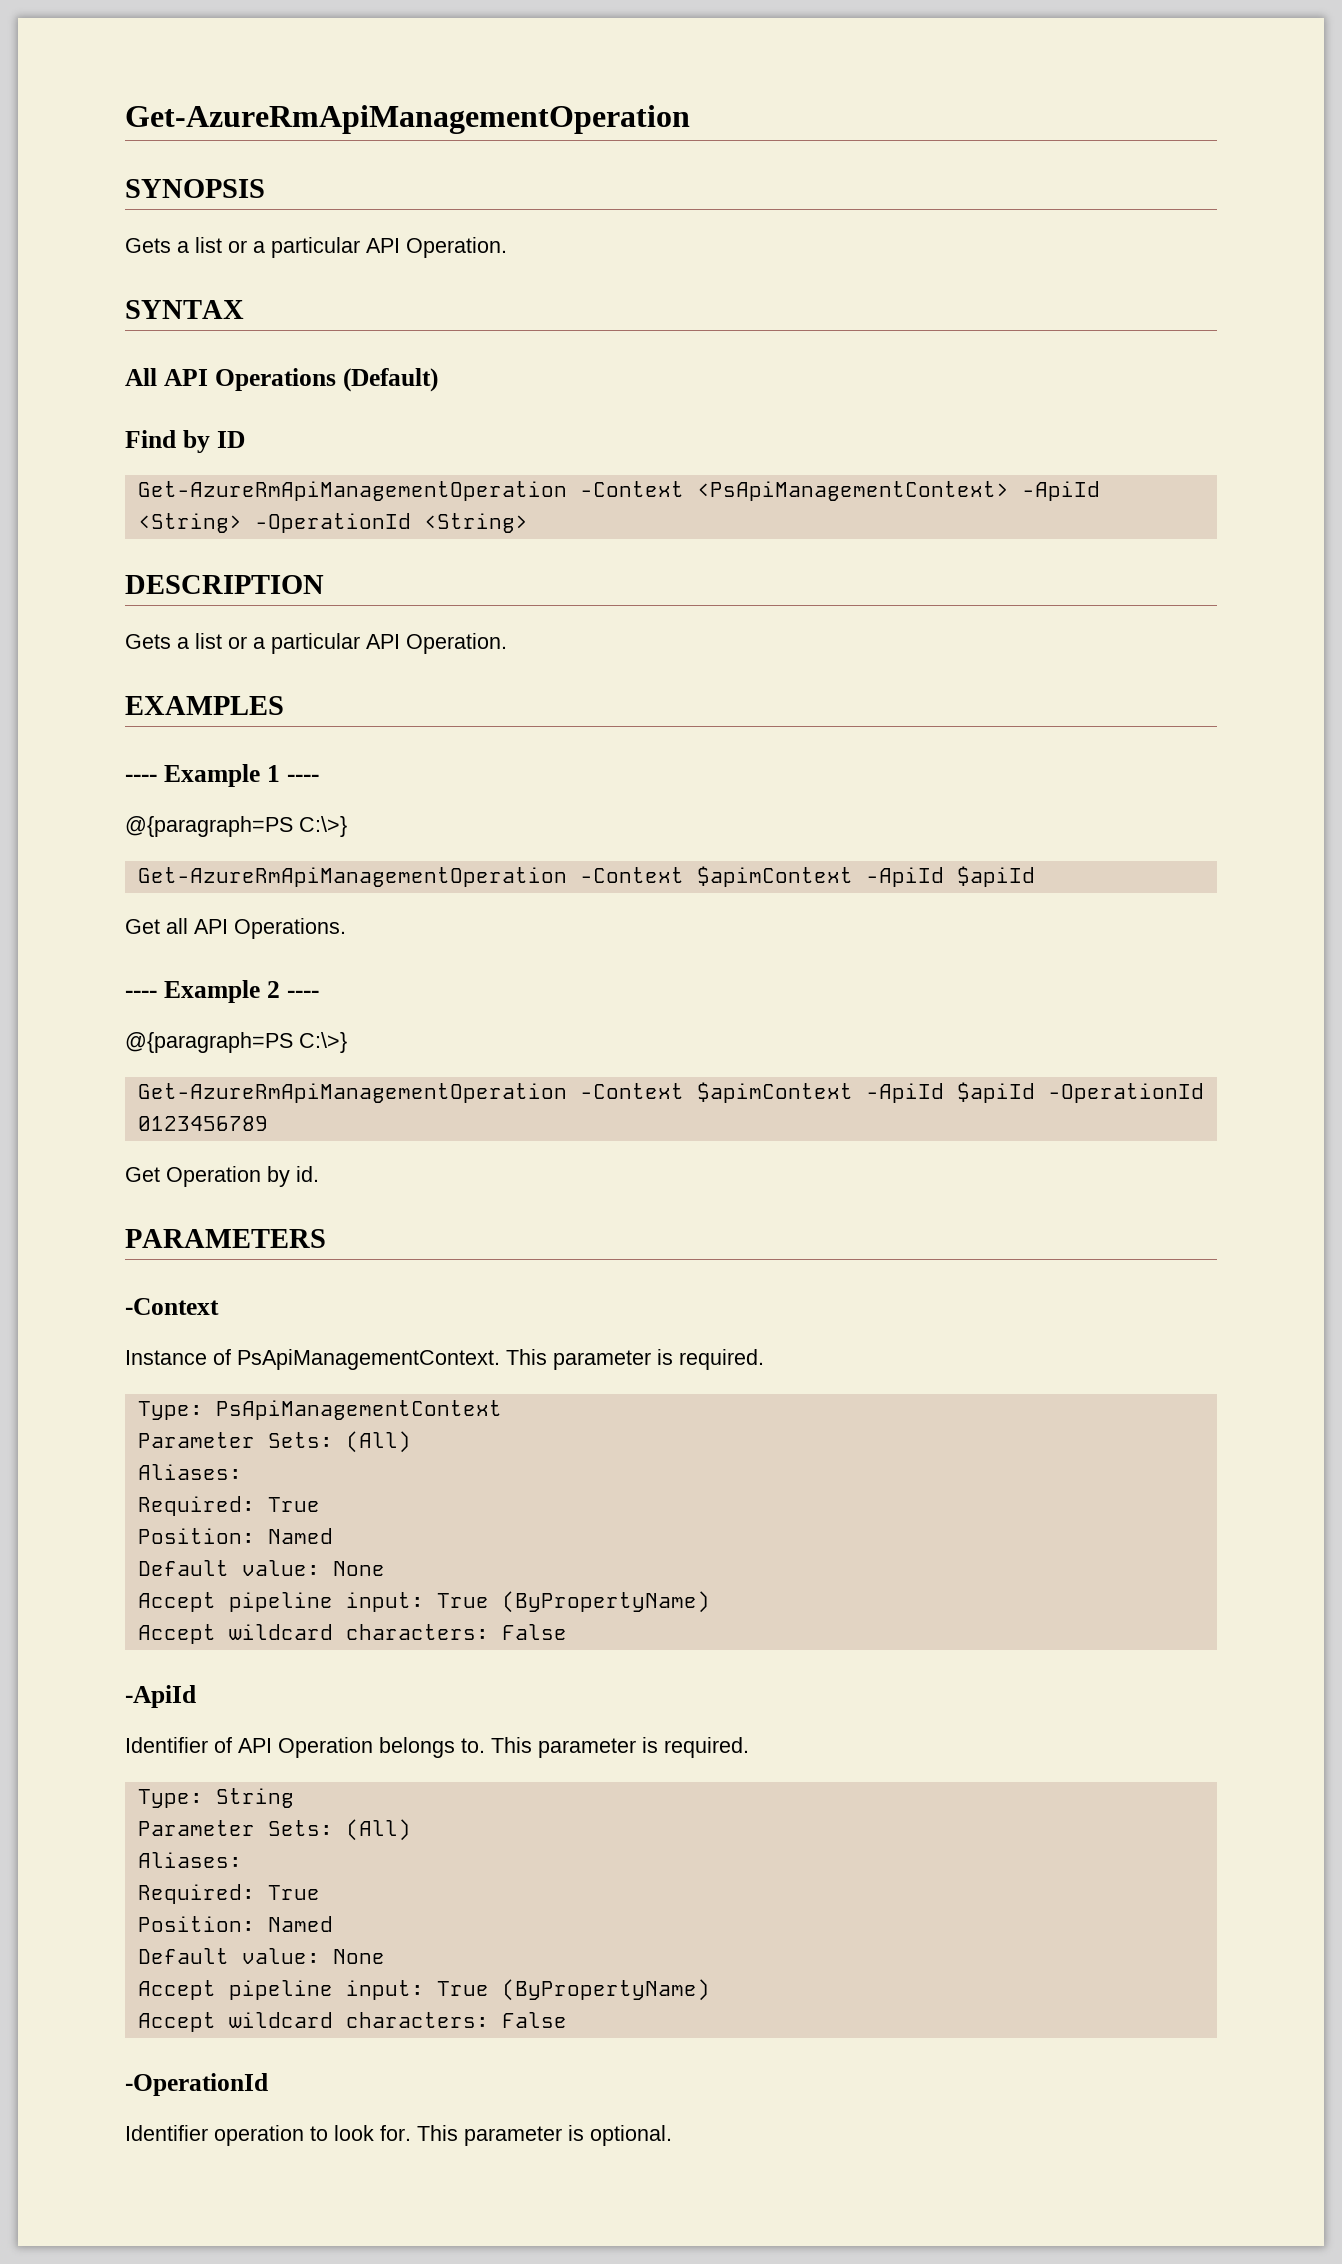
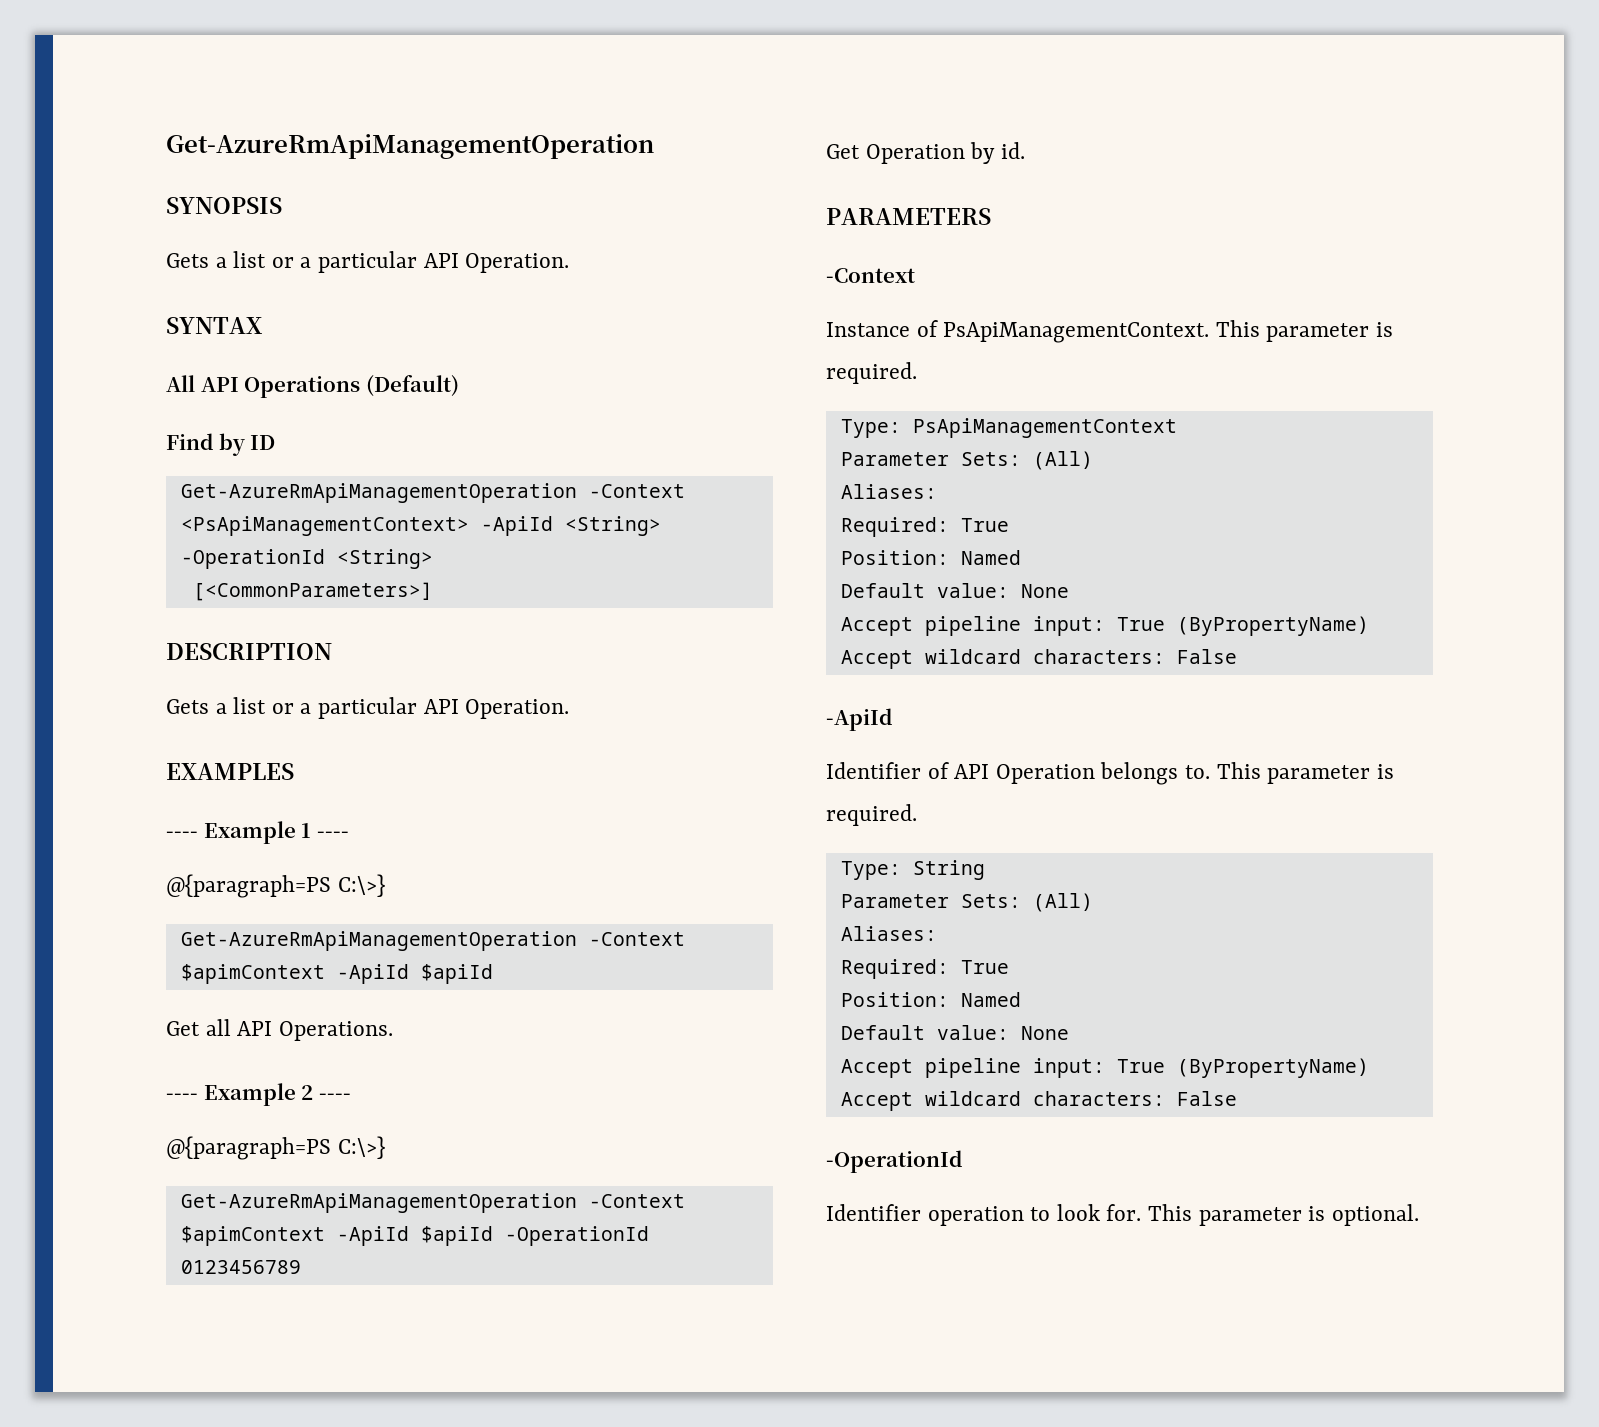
(528, 523) none -> [192,582,433,601] // [<CommonParameters>]

